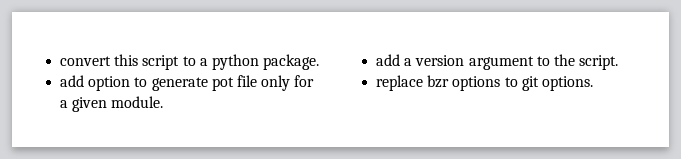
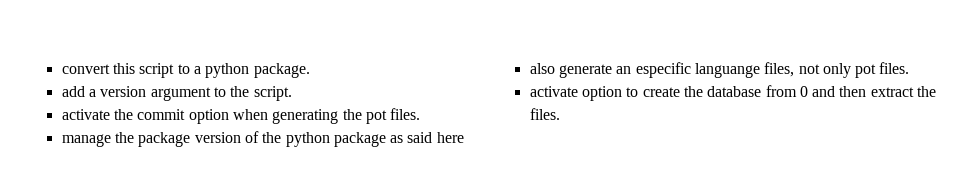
[60,75,315,91] [60,96,164,112] // add option to generate pot file only for a given module. -> (310, 70) none
[376,75,593,91] replace bzr options to git options. -> [61,108,421,124] [61,131,464,147] [529,62,910,78] [529,85,937,101] [529,108,560,120] activate the commit option when generating the pot files. // manage the package version of the python package as said here // also generate an especific languange files, not only pot files. // activate option to create the database from 0 and then extract the files.

